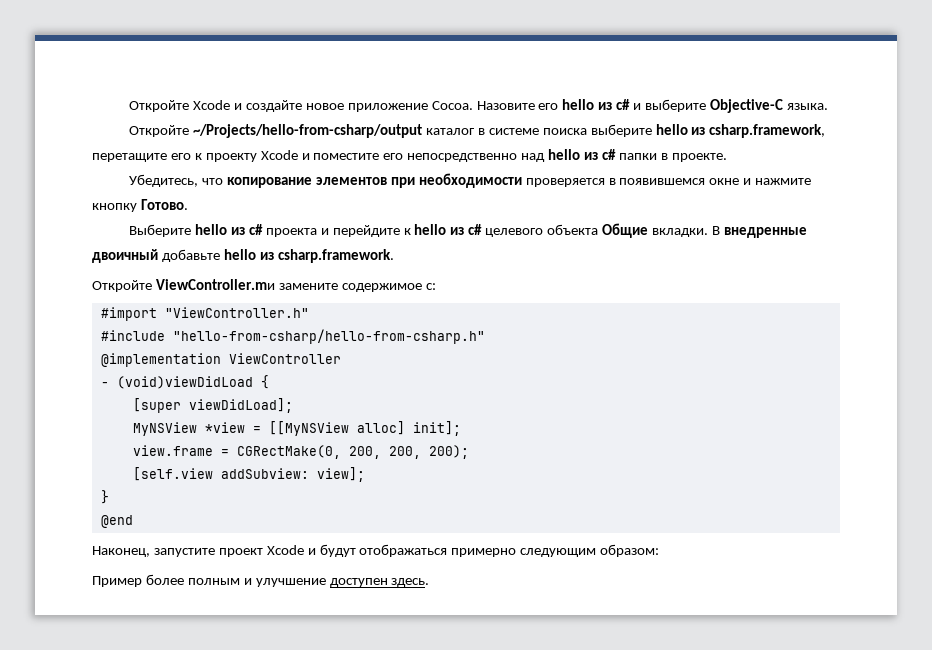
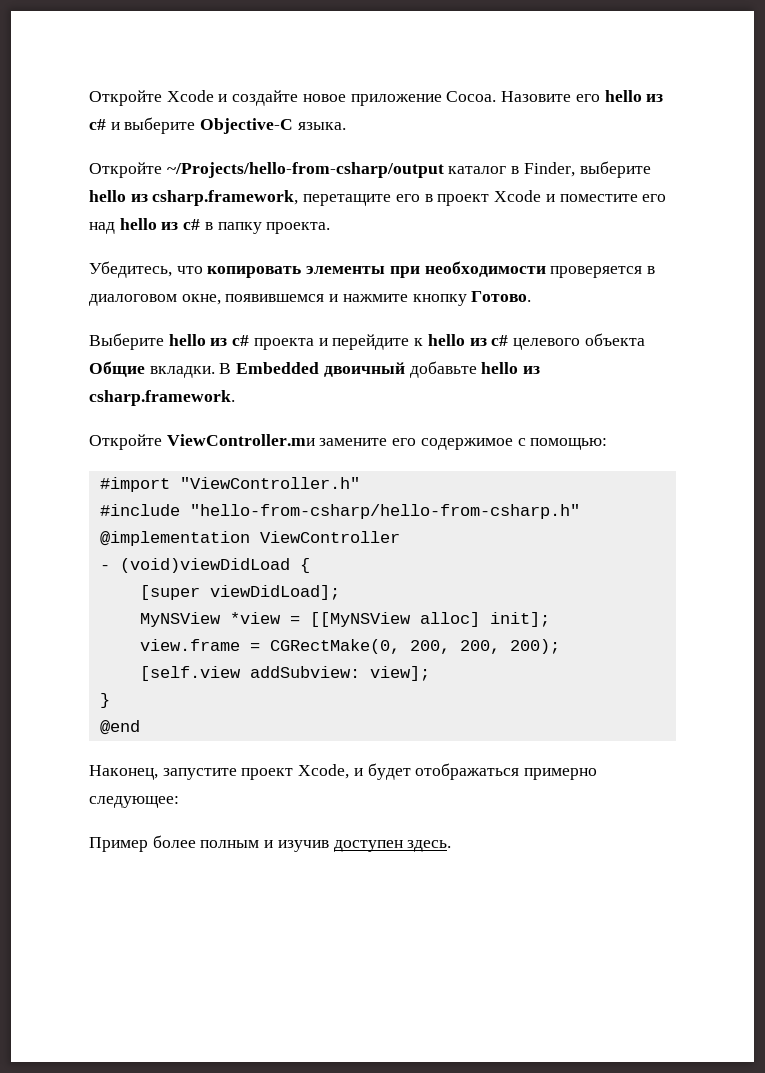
[488,128,587,135] системе поиска -> [523,162,575,177] Finder,
[194,153,257,162] к проекту -> [424,194,490,206] в проект
[407,153,518,162] непосредственно -> (667, 198) none
[618,153,727,162] папки в проекте. -> [204,222,331,234] в папку проекта.
[226,177,387,188] копирование элементов -> [207,266,386,278] копировать элементы
[619,178,740,185] появившемся окне -> [89,294,325,306] диалоговом окне, появившемся
[723,227,807,238] внедренные -> [236,362,320,374] Embedded
[341,283,436,292] содержимое с: -> [392,438,608,450] его содержимое с помощью:
[266,544,660,557] Xcode и будут отображаться примерно следующим образом: -> [298,763,598,780] [89,796,179,808] Xcode, и будет отображаться примерно следующее:
[255,578,326,587] улучшение -> [277,840,329,852] изучив

